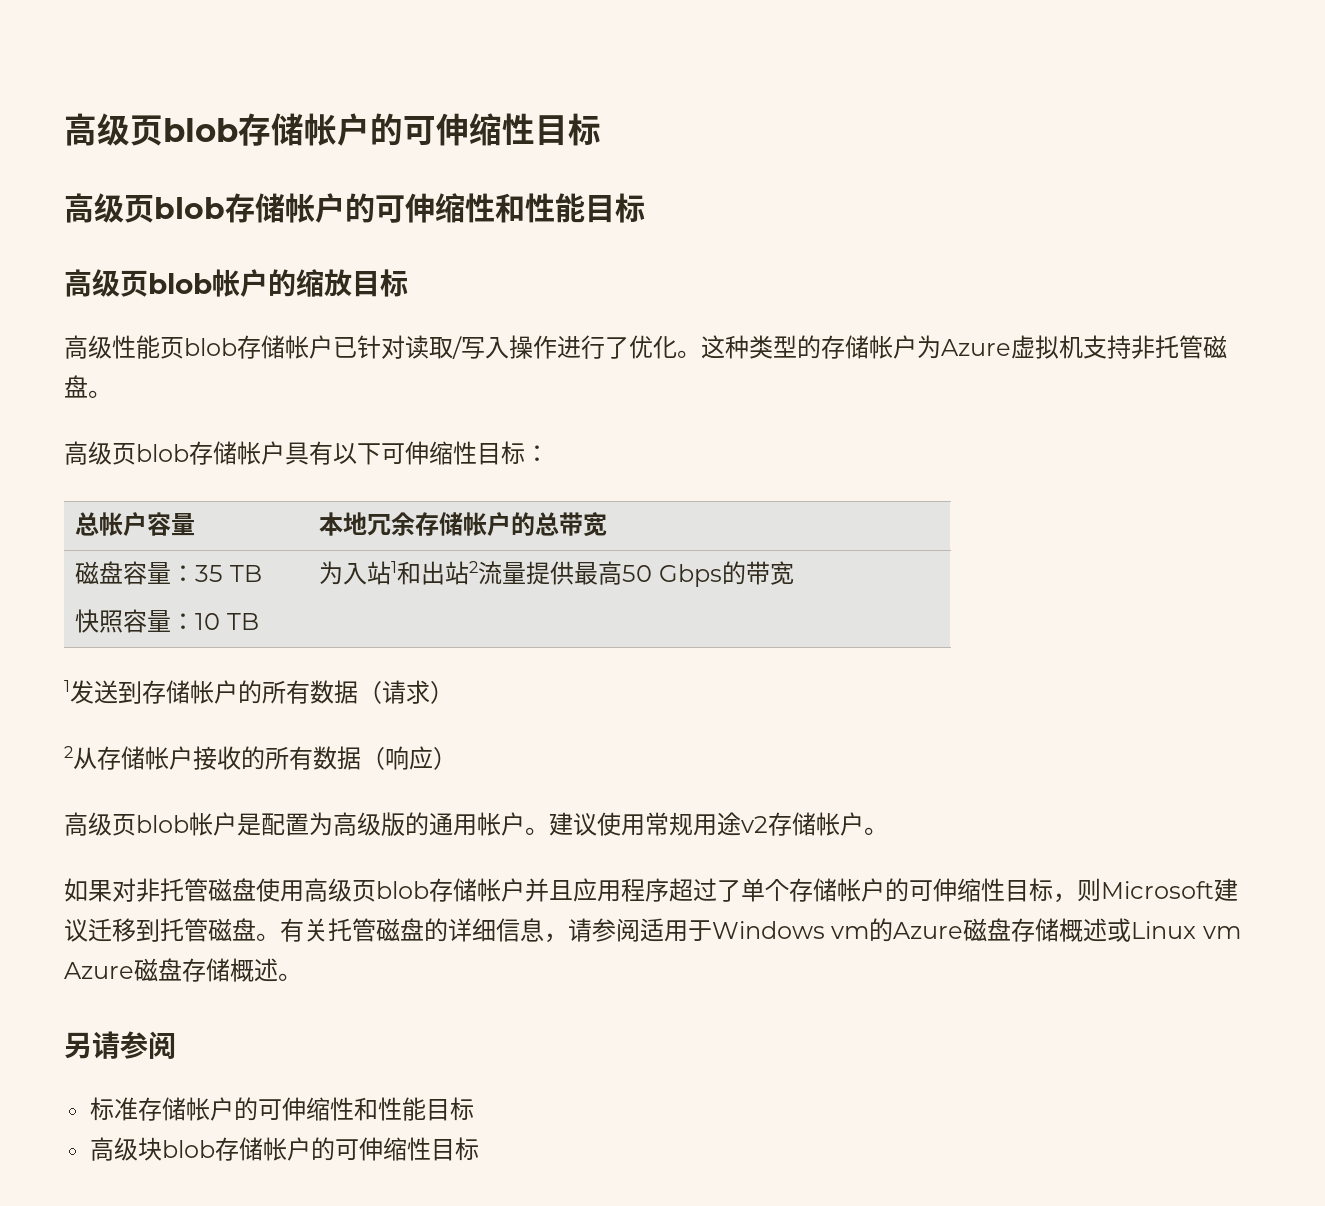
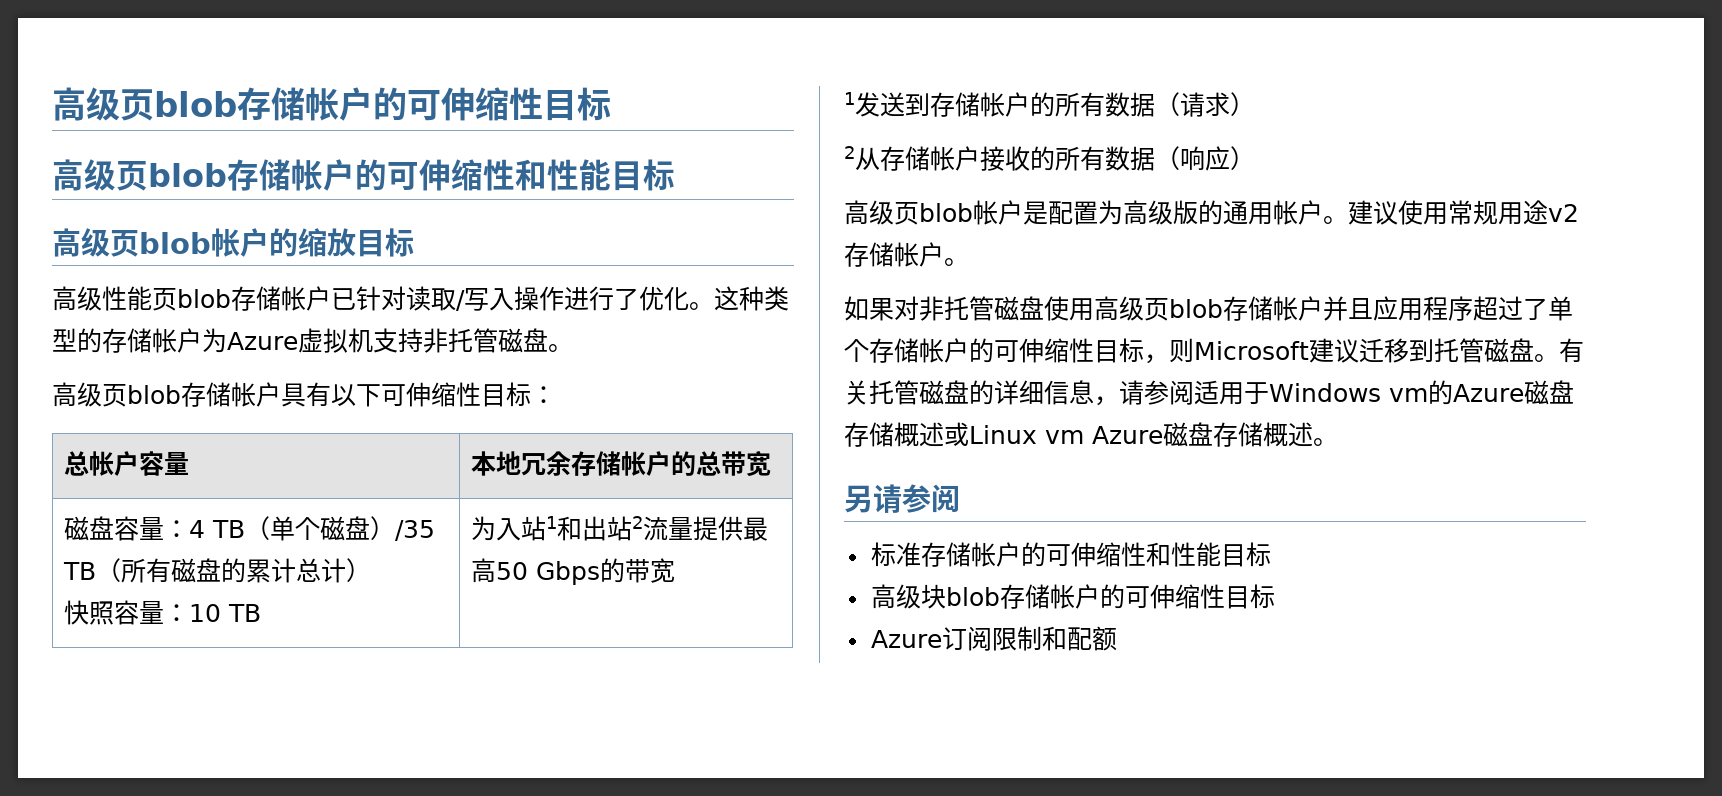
[195,565,262,582] 35 TB -> [189,516,436,541] [63,558,372,583] 4 TB（单个磁盘）/35 TB（所有磁盘的累计总计）
(480, 1149) none -> [871,626,1118,651] // Azure订阅限制和配额

